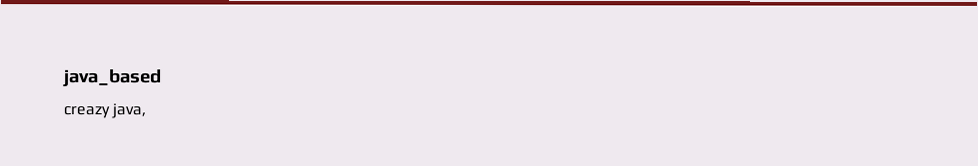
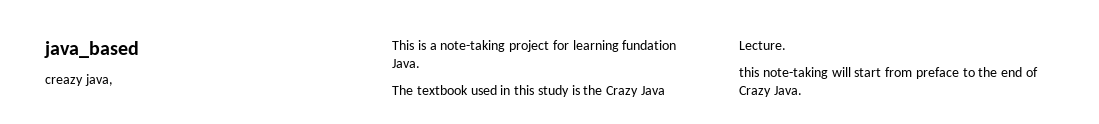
(147, 111) none -> [392,40,677,52] [392,59,420,68] [392,85,666,97] [739,41,786,50] [739,67,1039,79] [739,86,802,97] // This is a note-taking project for learning fundation Java. // The textbook used in this study is the Crazy Java Lecture. // this note-taking will start from preface to the end of Crazy Java.

